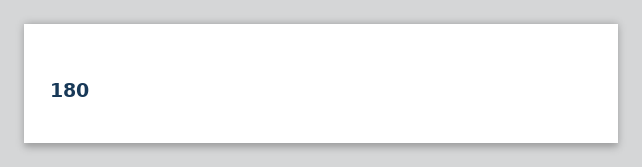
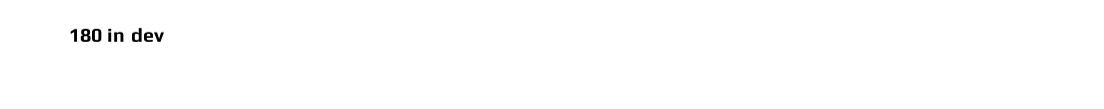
(89, 90) none -> [107,27,165,43] in dev

